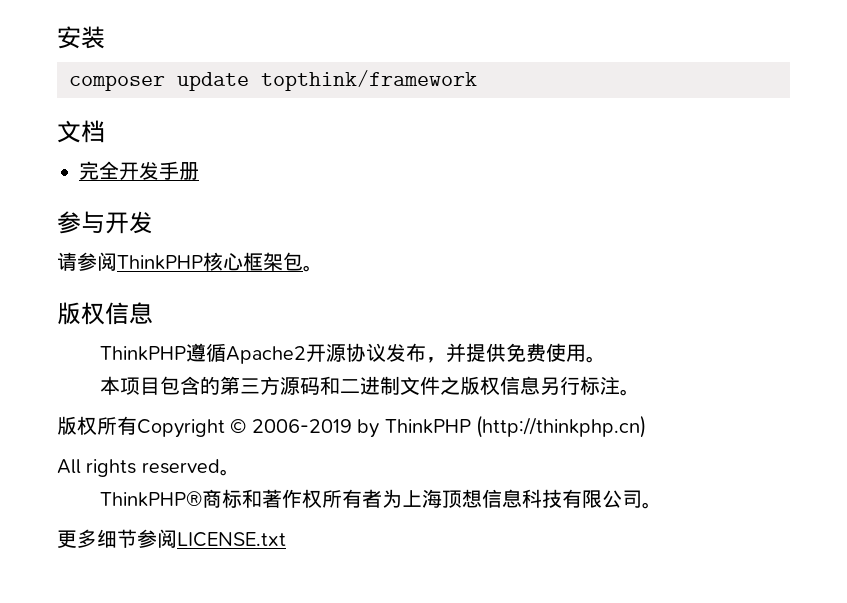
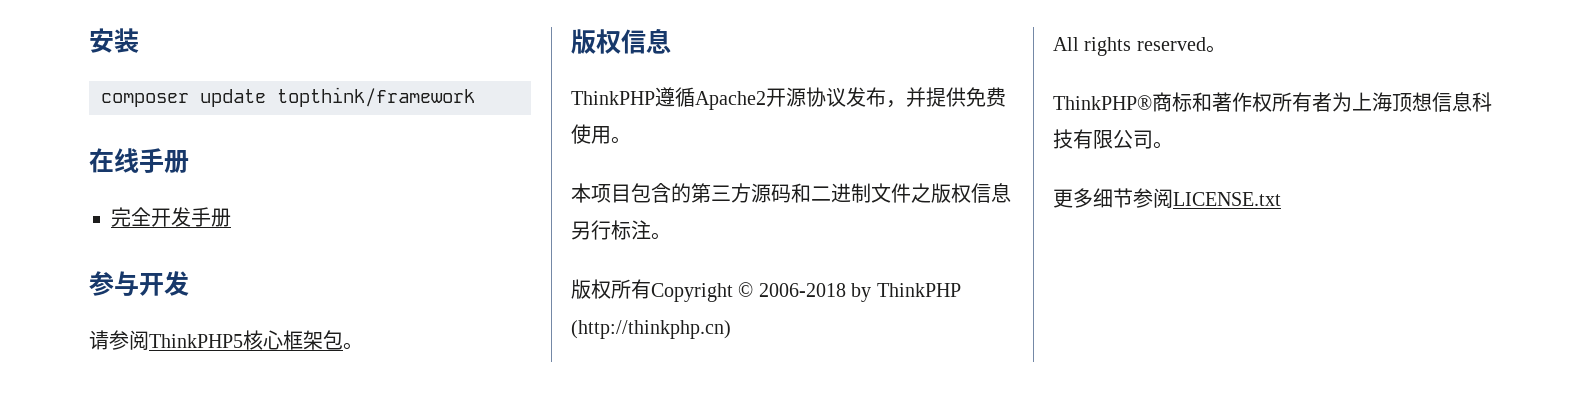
[57,120,105,143] 文档 -> [89,148,189,173] 在线手册
[117,255,203,270] ThinkPHP -> [149,334,243,348] ThinkPHP5
[251,419,352,433] 2006-2019 -> [758,283,846,297] 2006-2018

